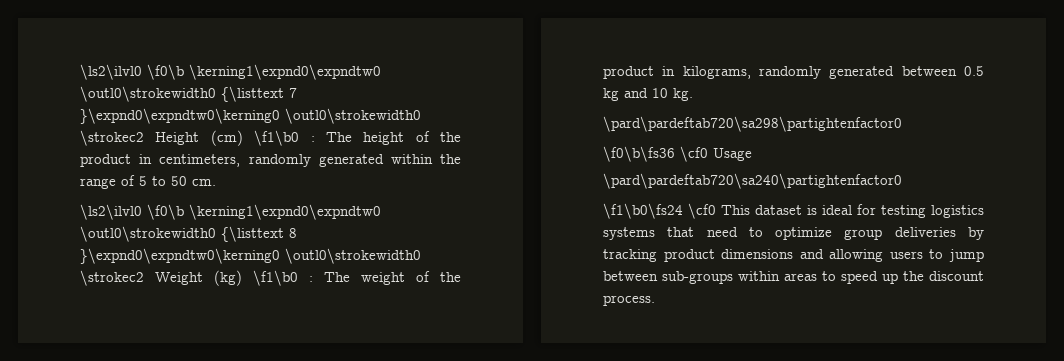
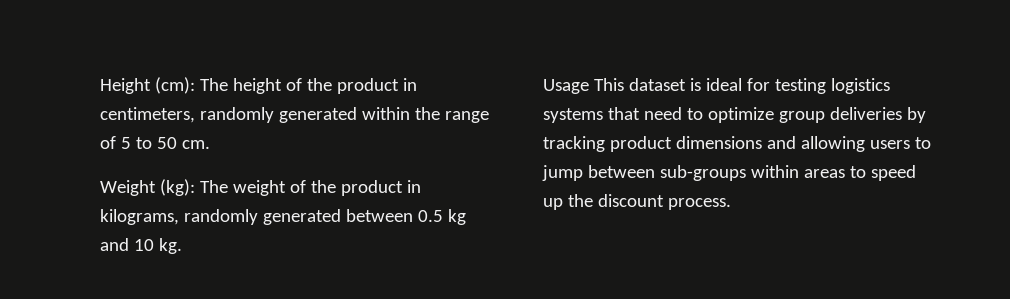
[80,64,381,80] [80,86,297,102] [80,108,421,124] [80,130,315,146] \ls2\ilvl0 \f0\b \kerning1\expnd0\expndtw0 \outl0\strokewidth0 {\listtext 7 }\expnd0\expndtw0\kerning0 \outl0\strokewidth0 \strokec2 Height (cm) \f1\b0 : -> [100,77,195,94] Height (cm):
[80,204,381,220] [80,226,297,242] [80,248,421,264] [80,270,313,286] \ls2\ilvl0 \f0\b \kerning1\expnd0\expndtw0 \outl0\strokewidth0 {\listtext 8 }\expnd0\expndtw0\kerning0 \outl0\strokewidth0 \strokec2 Weight (kg) \f1\b0 : -> [100,179,195,196] Weight (kg):
[603,116,902,132] [603,146,752,162] [603,173,902,189] [603,203,716,219] \pard\pardeftab720\sa298\partightenfactor0 // \f0\b\fs36 \cf0 Usage // \pard\pardeftab720\sa240\partightenfactor0 // \f1\b0\fs24 \cf0 -> [543,79,589,94] Usage

